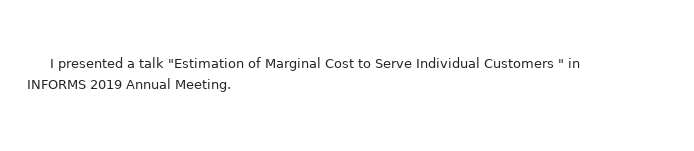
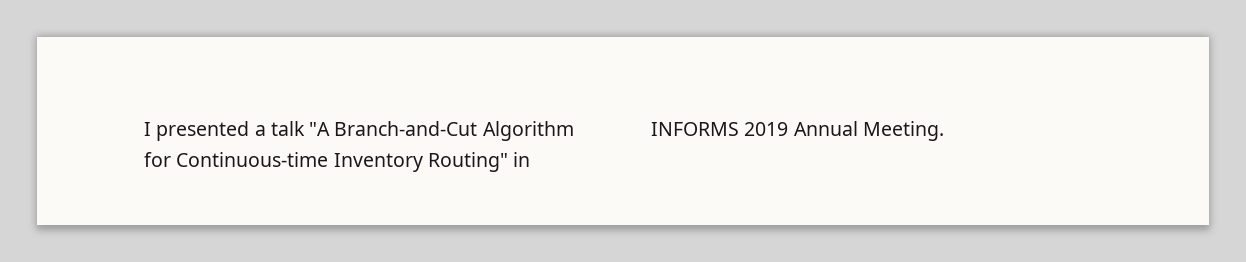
[167,57,564,71] "Estimation of Marginal Cost to Serve Individual Customers " -> [309,121,574,141] [144,152,508,172] "A Branch-and-Cut Algorithm for Continuous-time Inventory Routing"

